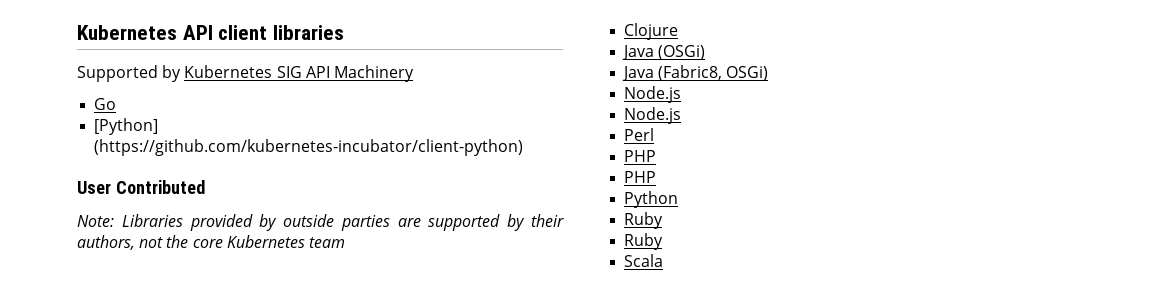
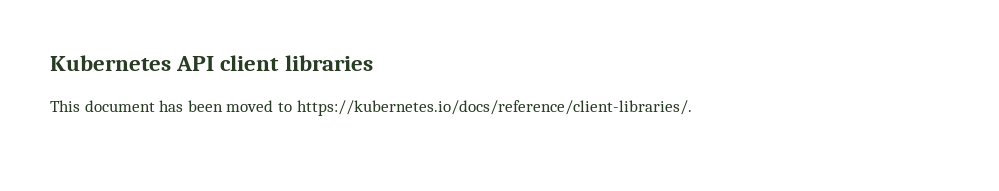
[77,65,414,82] [94,98,117,110] [94,118,159,135] [94,139,524,156] [77,180,205,194] [77,214,564,231] [77,235,345,250] [624,23,679,40] [622,45,706,60] [622,65,769,81] [624,86,682,103] [624,107,682,124] [624,128,655,141] [624,150,657,162] [624,171,657,183] [624,191,679,208] [624,212,664,229] [624,233,664,250] [624,254,664,267] Supported by Kubernetes SIG API Machinery // Go // [Python] (https://github.com/kubernetes-incubator/client-python) // User Contributed // Note: Libraries provided by outside parties are supported by their authors, not the core Kubernetes team // Clojure // Java (OSGi) // Java (Fabric8, OSGi) // Node.js // Node.js // Perl // PHP // PHP // Python // Ruby // Ruby // Scala -> [50,100,692,116] This document has been moved to https://kubernetes.io/docs/reference/client-libraries/.

